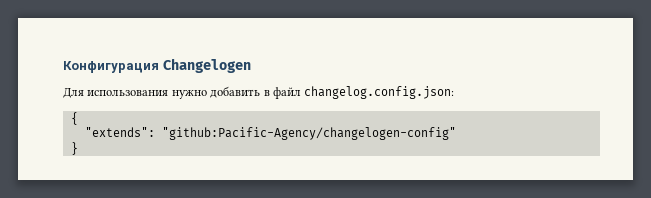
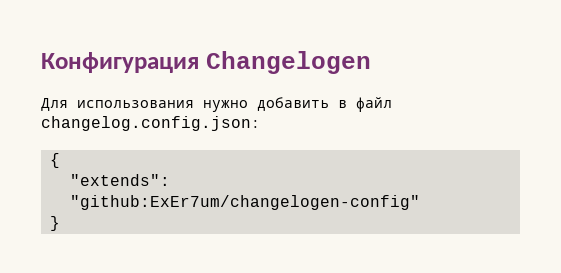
[161,127,456,140] "github:Pacific-Agency/changelogen-config" -> [69,195,420,210] "github:ExEr7um/changelogen-config"

